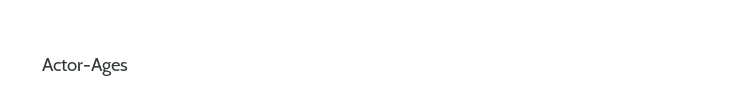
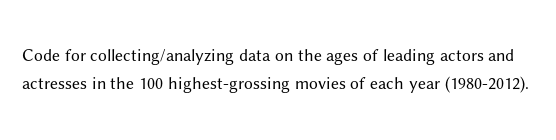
[42,58,128,76] Actor-Ages -> [22,49,515,65] [22,76,529,93] Code for collecting/analyzing data on the ages of leading actors and actresses in the 100 highest-grossing movies of each year (1980-2012).

